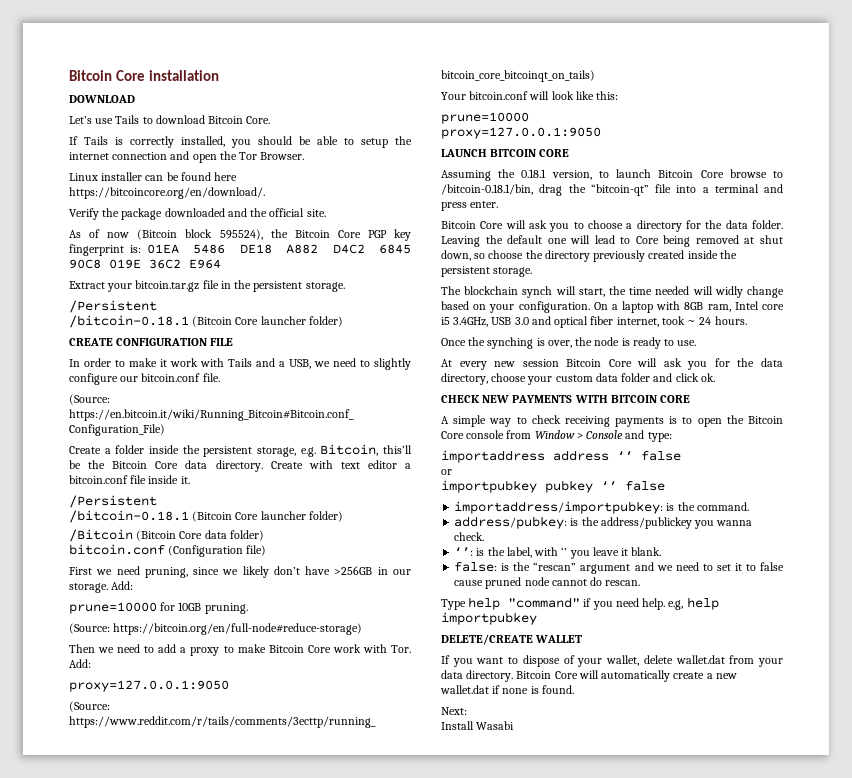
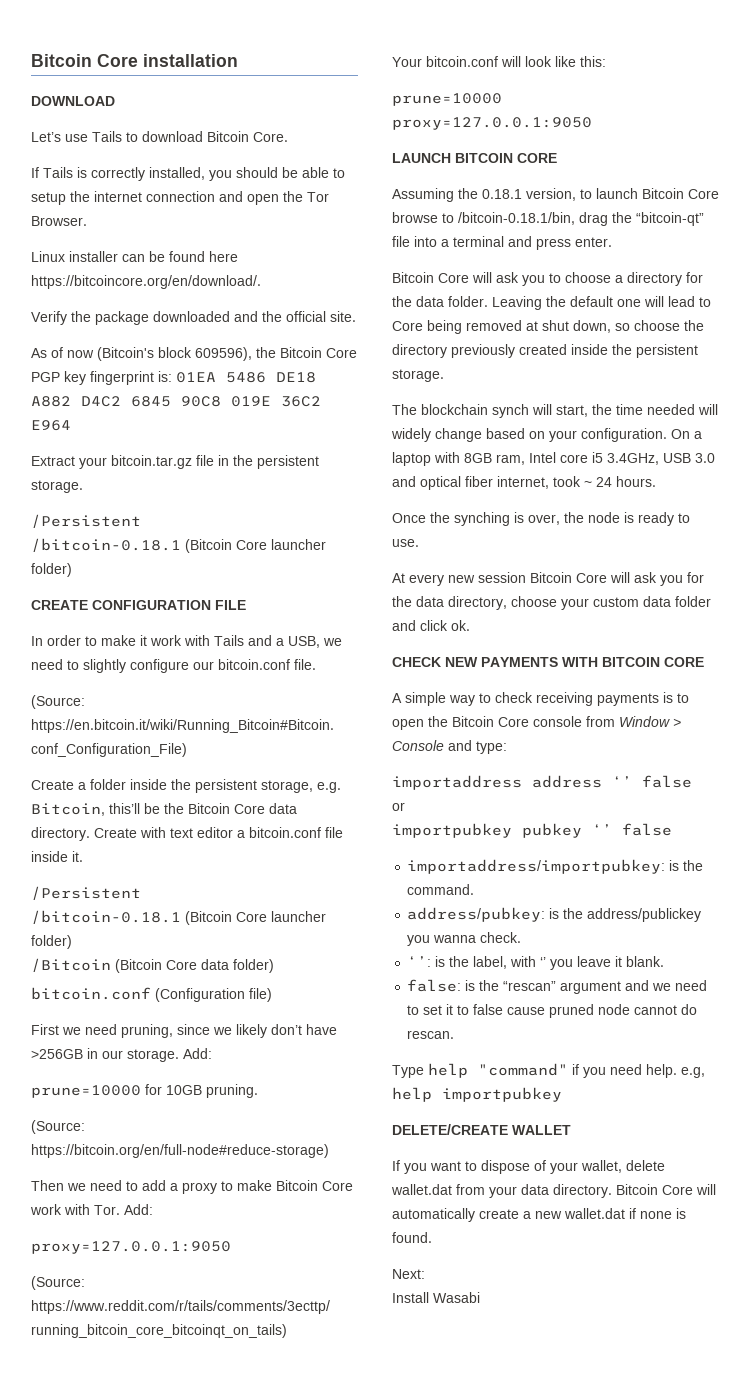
[137,229,263,240] (Bitcoin block 595524), -> [97,347,252,361] (Bitcoin's block 609596),
[714,286,743,298] widly -> [391,428,431,442] widely

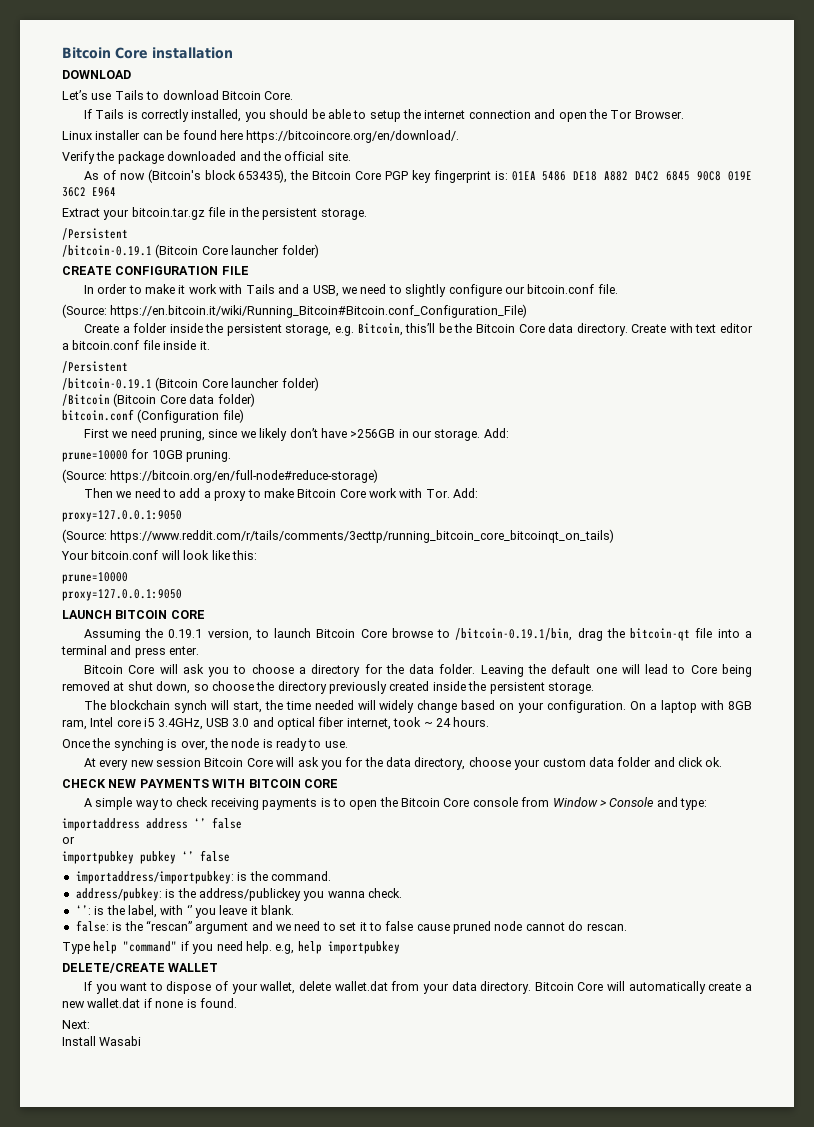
[195,347,252,361] 609596), -> [238,169,288,183] 653435),
[31,538,181,552] /bitcoin-0.18.1 -> [62,245,152,257] /bitcoin-0.19.1
[31,910,181,924] /bitcoin-0.18.1 -> [62,378,152,390] /bitcoin-0.19.1
[482,189,522,199] 0.18.1 -> [168,629,203,638] 0.19.1
[458,212,575,225] /bitcoin-0.18.1/bin, -> [455,628,573,641] /bitcoin-0.19.1/bin,
[636,212,704,226] “bitcoin-qt” -> [630,628,691,641] bitcoin-qt

